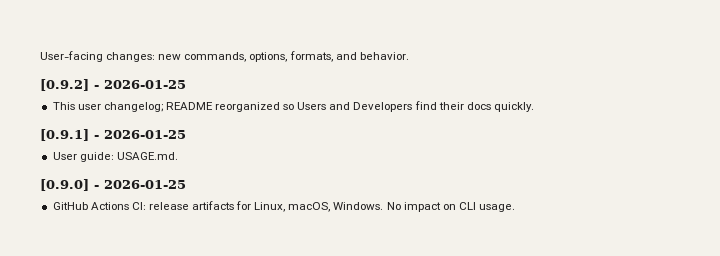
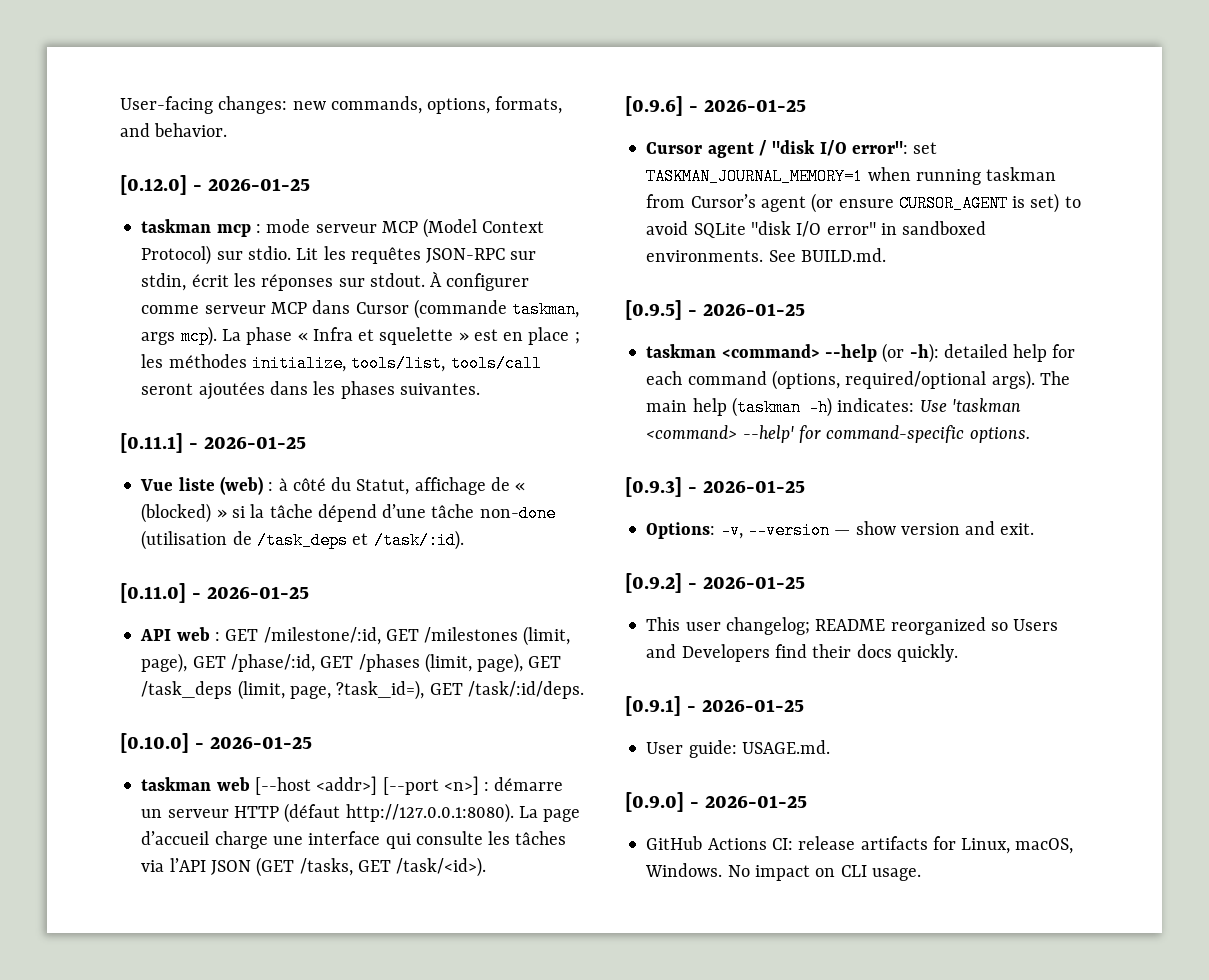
(409, 56) none -> [120,175,311,195] [141,218,545,238] [141,245,537,265] [141,271,530,291] [141,299,580,319] [141,326,580,346] [141,354,542,372] [141,381,480,400] [120,433,307,453] [140,476,526,495] [141,503,556,523] [141,530,464,550] [120,583,310,603] [140,626,571,646] [141,653,562,673] [141,680,584,700] [120,733,313,753] [141,776,564,795] [141,803,581,823] [141,831,567,849] [141,857,487,877] [625,96,807,116] [646,140,938,158] [646,167,1057,185] [646,193,1081,213] [646,221,987,238] [646,248,886,262] [625,300,806,320] [646,343,1076,363] [646,370,1070,390] [646,397,1021,417] [646,425,1030,443] [625,477,806,497] [646,521,1035,539] // [0.12.0] - 2026-01-25 // taskman mcp : mode serveur MCP (Model Context Protocol) sur stdio. Lit les requêtes JSON-RPC sur stdin, écrit les réponses sur stdout. À configurer comme serveur MCP dans Cursor (commande taskman, args mcp). La phase « Infra et squelette » est en place ; les méthodes initialize, tools/list, tools/call seront ajoutées dans les phases suivantes. // [0.11.1] - 2026-01-25 // Vue liste (web) : à côté du Statut, affichage de « (blocked) » si la tâche dépend d’une tâche non-done (utilisation de /task_deps et /task/:id). // [0.11.0] - 2026-01-25 // API web : GET /milestone/:id, GET /milestones (limit, page), GET /phase/:id, GET /phases (limit, page), GET /task_deps (limit, page, ?task_id=), GET /task/:id/deps. // [0.10.0] - 2026-01-25 // taskman web [--host <addr>] [--port <n>] : démarre un serveur HTTP (défaut http://127.0.0.1:8080). La page d’accueil charge une interface qui consulte les tâches via l’API JSON (GET /tasks, GET /task/<id>). // [0.9.6] - 2026-01-25 // Cursor agent / "disk I/O error": set TASKMAN_JOURNAL_MEMORY=1 when running taskman from Cursor’s agent (or ensure CURSOR_AGENT is set) to avoid SQLite "disk I/O error" in sandboxed environments. See BUILD.md. // [0.9.5] - 2026-01-25 // taskman <command> --help (or -h): detailed help for each command (options, required/optional args). The main help (taskman -h) indicates: Use 'taskman <command> --help' for command-specific options. // [0.9.3] - 2026-01-25 // Options: -v, --version — show version and exit.

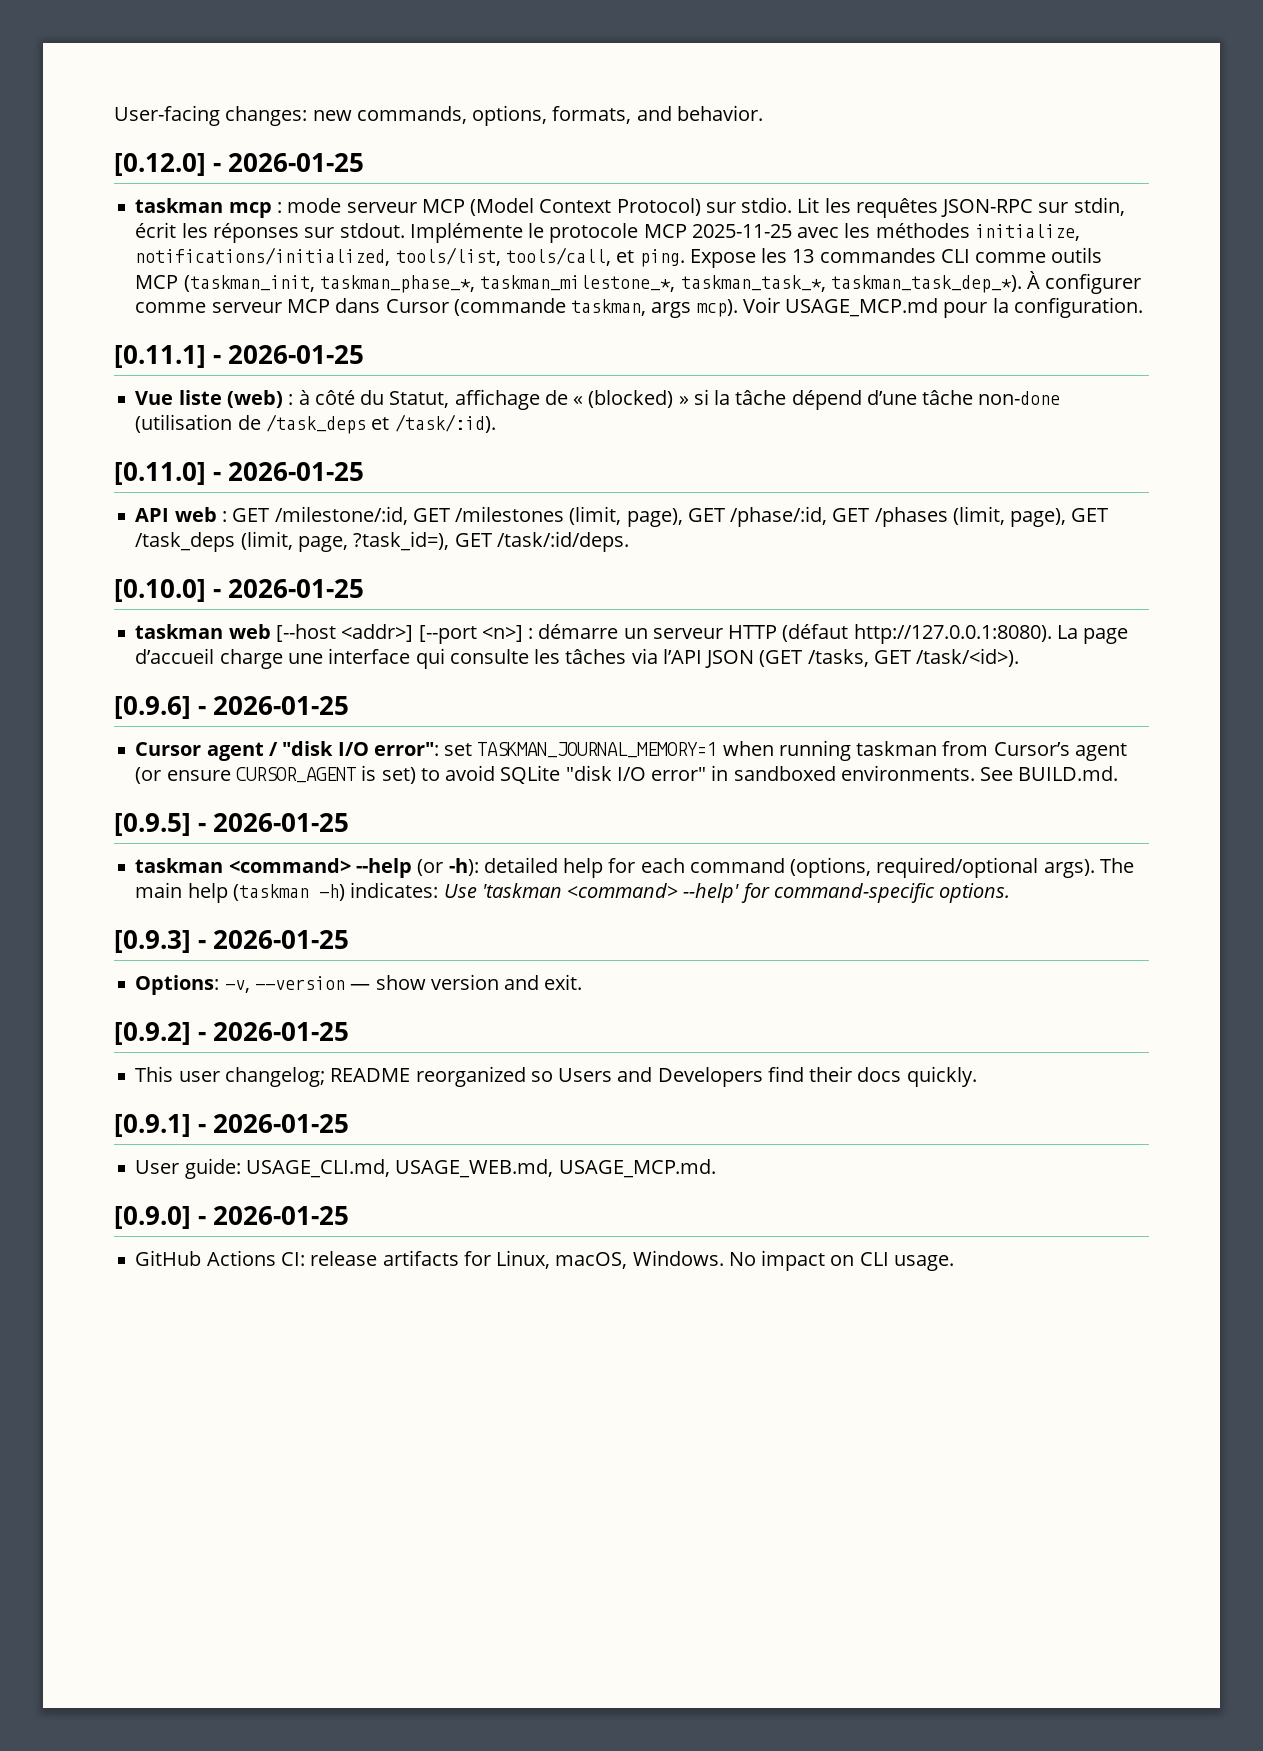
(425, 280) none -> [409,223,1080,243] [135,247,1103,268] [135,275,1022,293] Implémente le protocole MCP 2025-11-25 avec les méthodes initialize, notifications/initialized, tools/list, tools/call, et ping. Expose les 13 commandes CLI comme outils MCP (taskman_init, taskman_phase_*, taskman_milestone_*, taskman_task_*, taskman_task_dep_*).
[221,327,580,345] [141,354,542,372] [141,381,480,400] La phase « Infra et squelette » est en place ; les méthodes initialize, tools/list, tools/call seront ajoutées dans les phases suivantes. -> [742,297,1143,318] Voir USAGE_MCP.md pour la configuration.
[741,740,830,754] USAGE.md. -> [245,1159,717,1178] USAGE_CLI.md, USAGE_WEB.md, USAGE_MCP.md.

